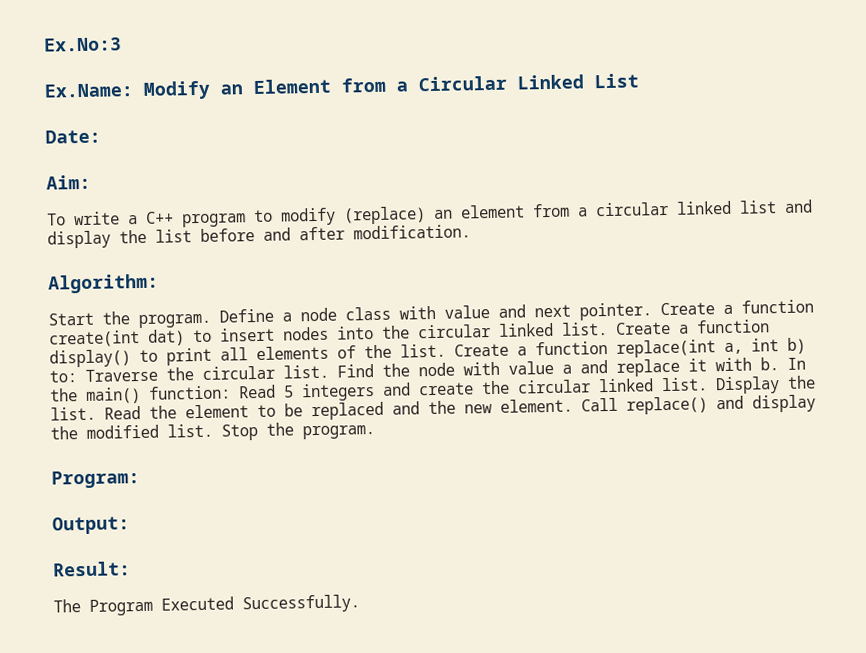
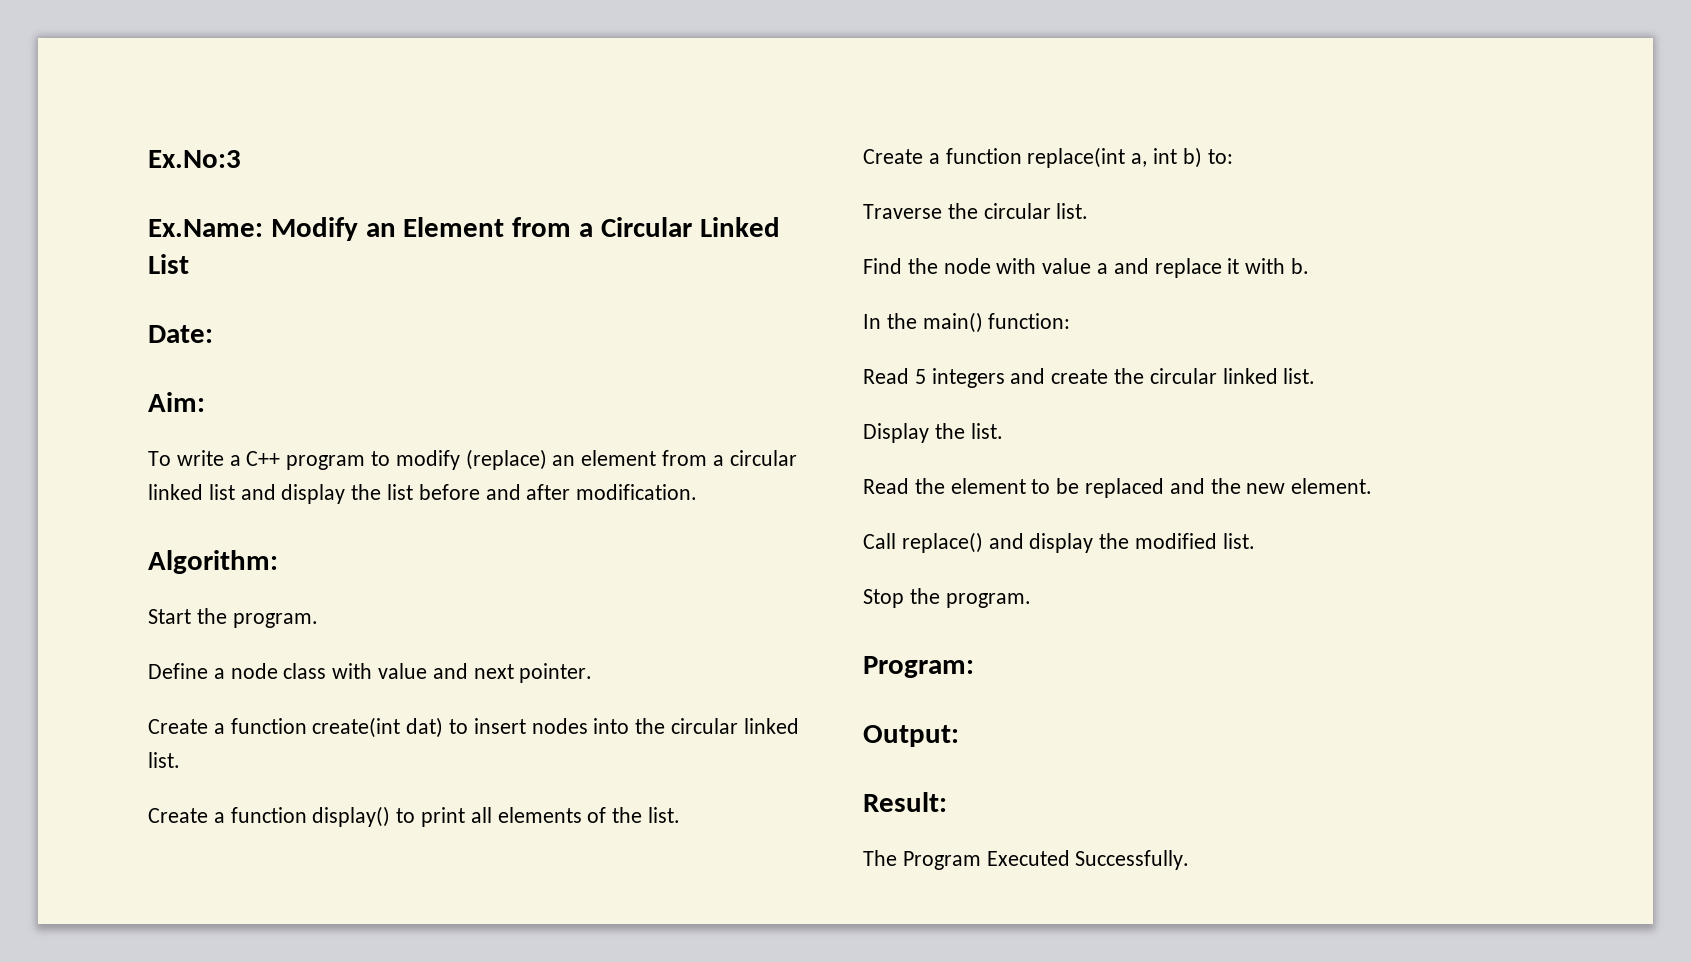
(211, 321) none -> (318, 620) //
(652, 311) none -> (593, 673) //
(608, 329) none -> (180, 760) //
(446, 350) none -> (681, 815) //
(77, 376) none -> (1233, 156) //
(329, 371) none -> (1089, 211) //
(779, 364) none -> (1310, 266) //
(231, 392) none -> (1071, 321) //
(708, 384) none -> (1316, 376) //
(96, 413) none -> (1003, 431) //
(573, 405) none -> (1373, 486) //
(213, 430) none -> (1255, 541) //

